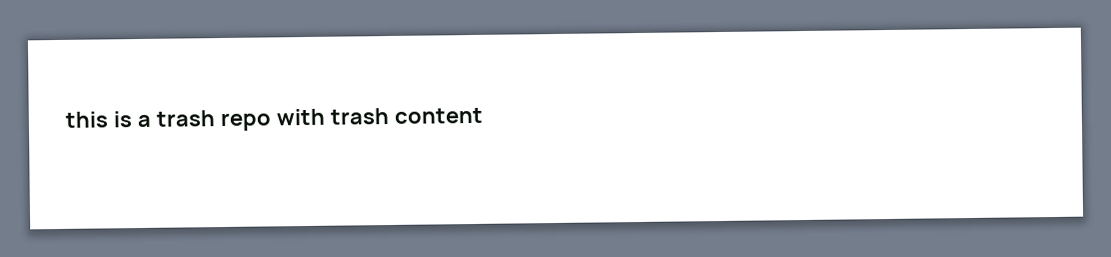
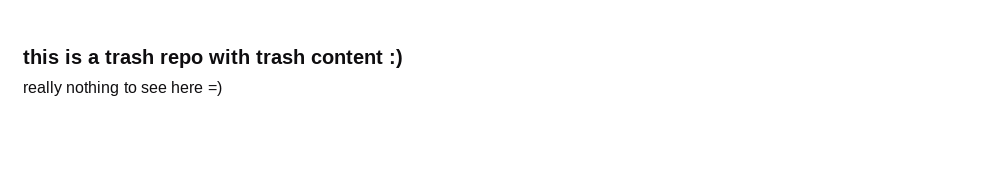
(483, 115) none -> [389,49,403,68] [23,81,222,96] :) // really nothing to see here =)

